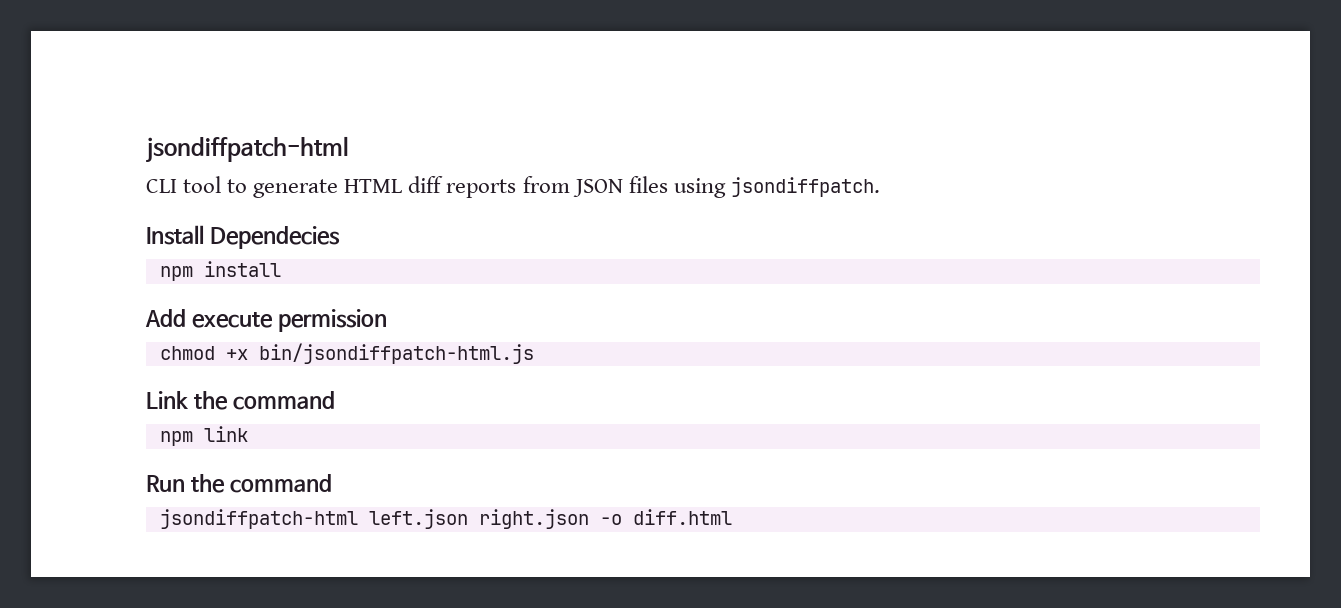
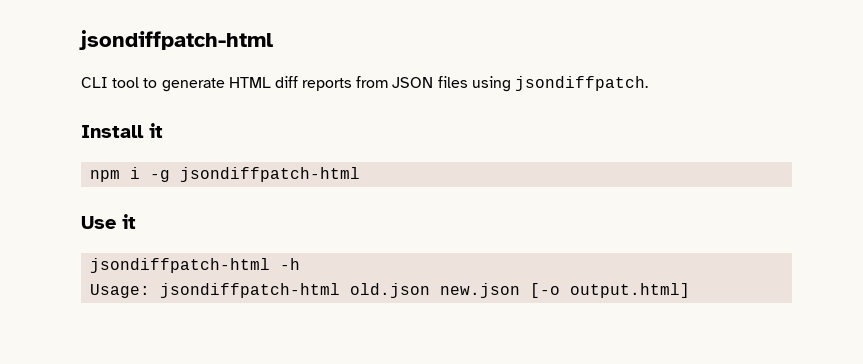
[209,226,340,249] [159,261,281,281] [145,309,387,332] [159,343,534,364] [146,391,335,410] [159,426,248,446] [146,474,332,493] [159,509,732,529] Dependecies // npm install // Add execute permission // chmod +x bin/jsondiffpatch-html.js // Link the command // npm link // Run the command // jsondiffpatch-html left.json right.json -o diff.html -> [149,123,163,138] [90,167,361,182] [81,214,136,229] [90,258,301,273] [90,283,691,298] it // npm i -g jsondiffpatch-html // Use it // jsondiffpatch-html -h // Usage: jsondiffpatch-html old.json new.json [-o output.html]

